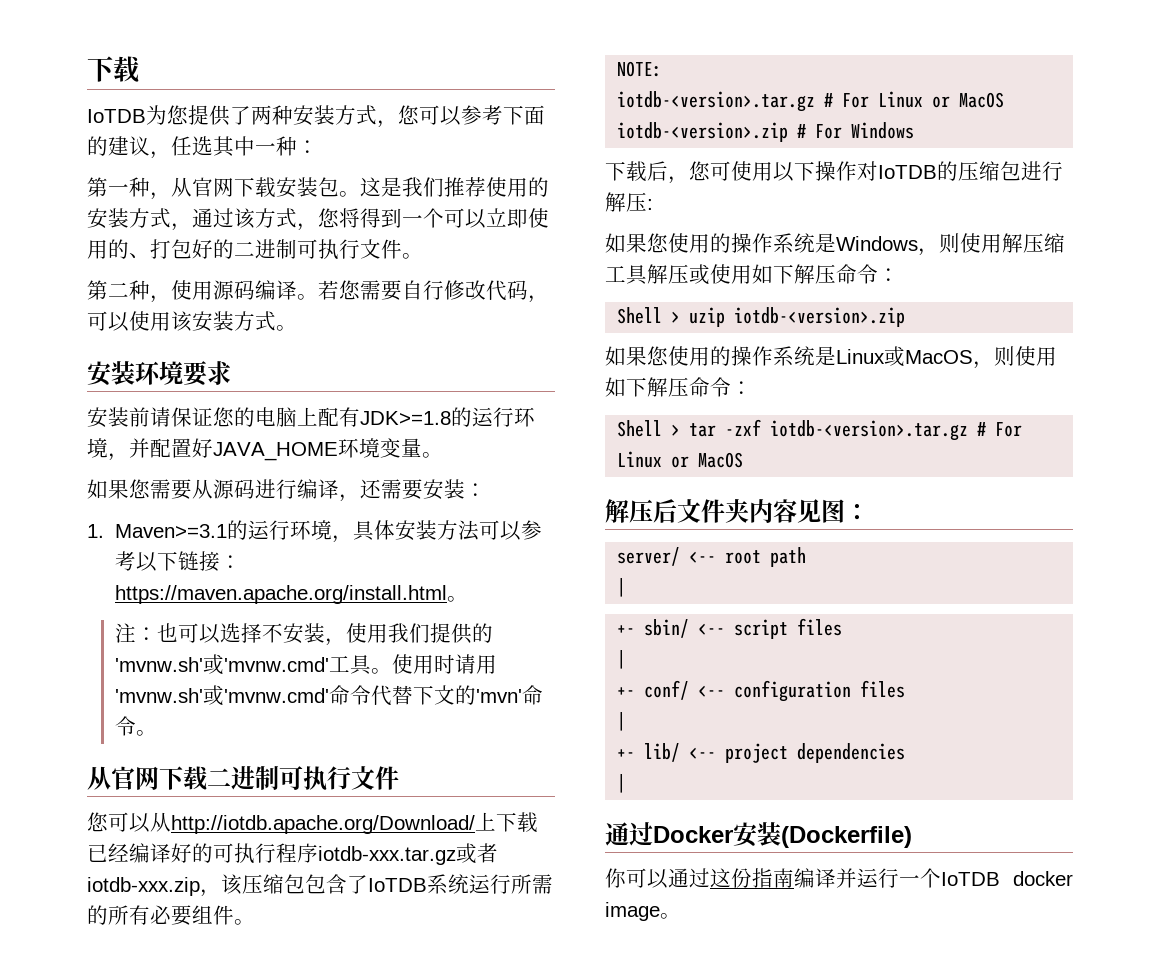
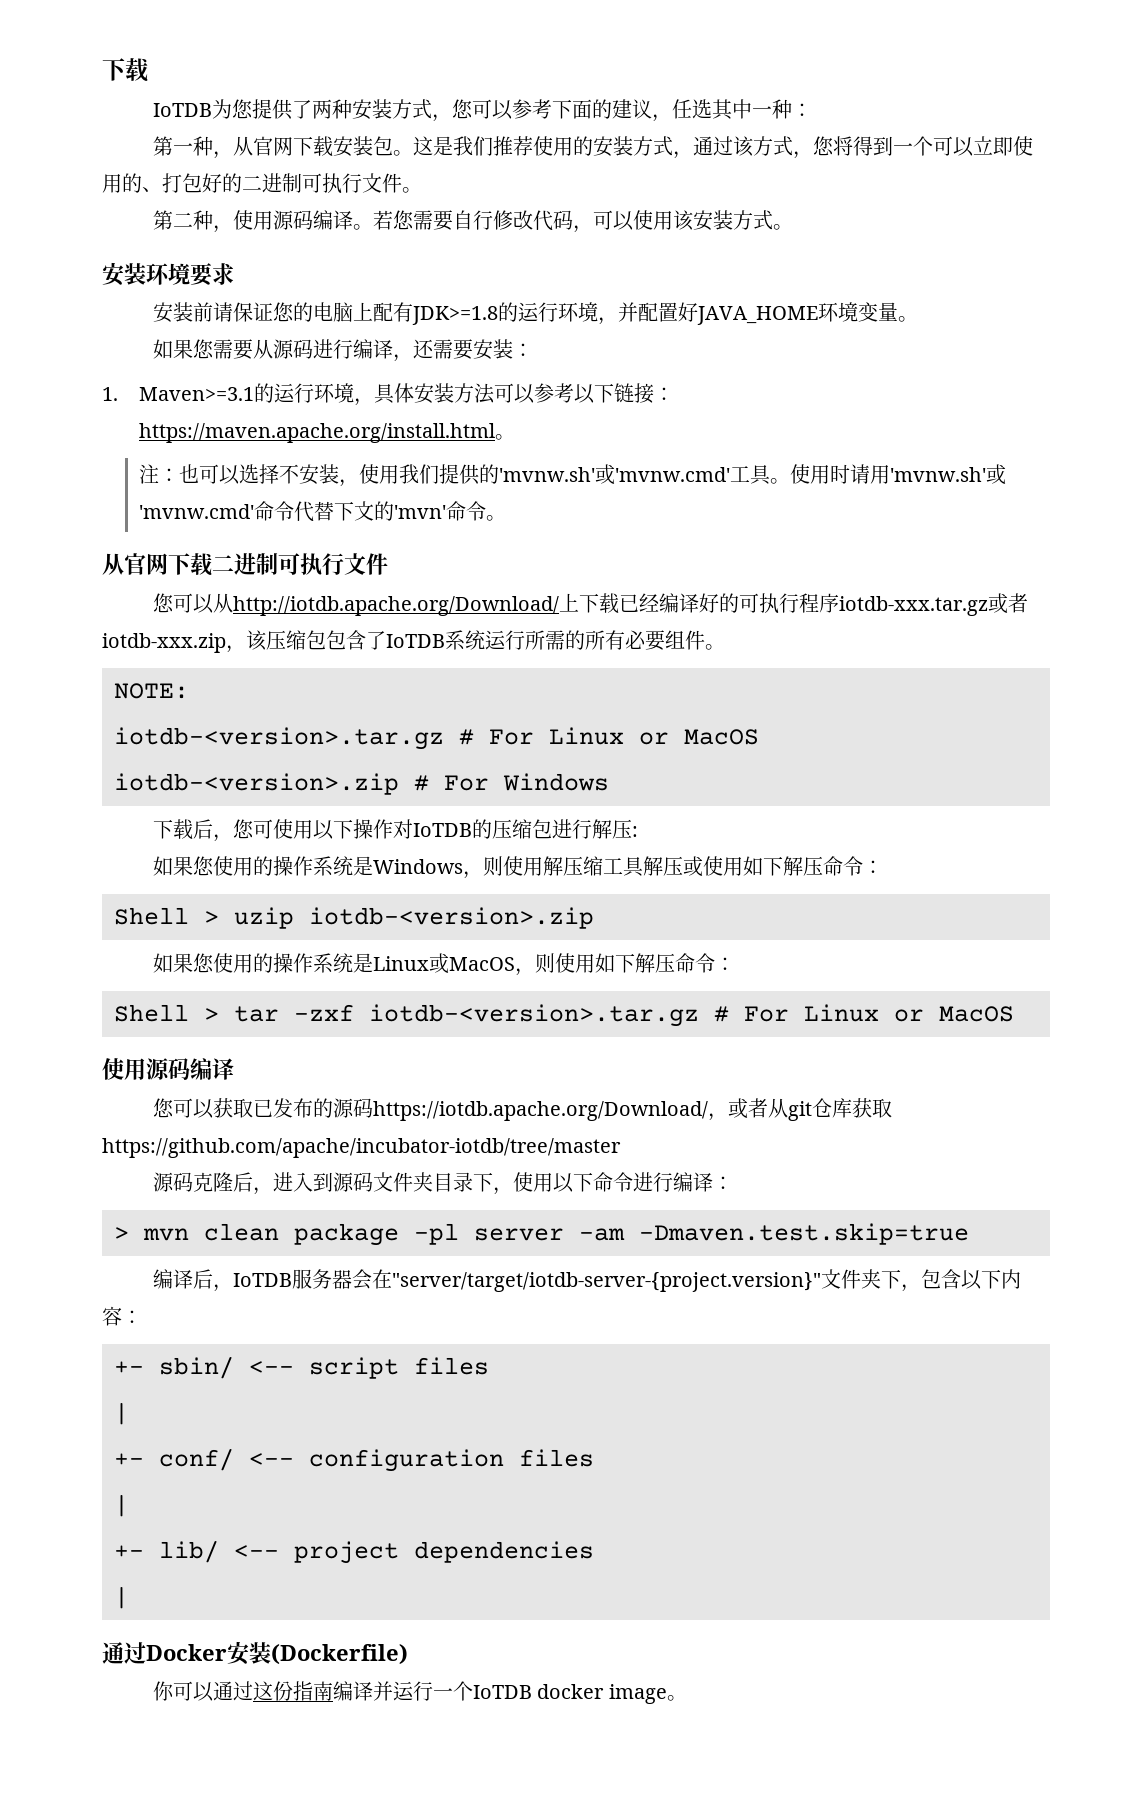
[605,499,869,523] [617,547,807,567] [617,578,627,597] 解压后文件夹内容见图： // server/ <-- root path // | -> [102,1058,234,1080] [152,1098,892,1121] [102,1138,621,1158] [152,1172,733,1195] [114,1223,969,1246] [152,1269,1021,1292] [102,1306,142,1326] 使用源码编译 // 您可以获取已发布的源码https://iotdb.apache.org/Download/，或者从git仓库获取https://github.com/apache/incubator-iotdb/tree/master // 源码克隆后，进入到源码文件夹目录下，使用以下命令进行编译： // > mvn clean package -pl server -am -Dmaven.test.skip=true // 编译后，IoTDB服务器会在"server/target/iotdb-server-{project.version}"文件夹下，包含以下内容：

